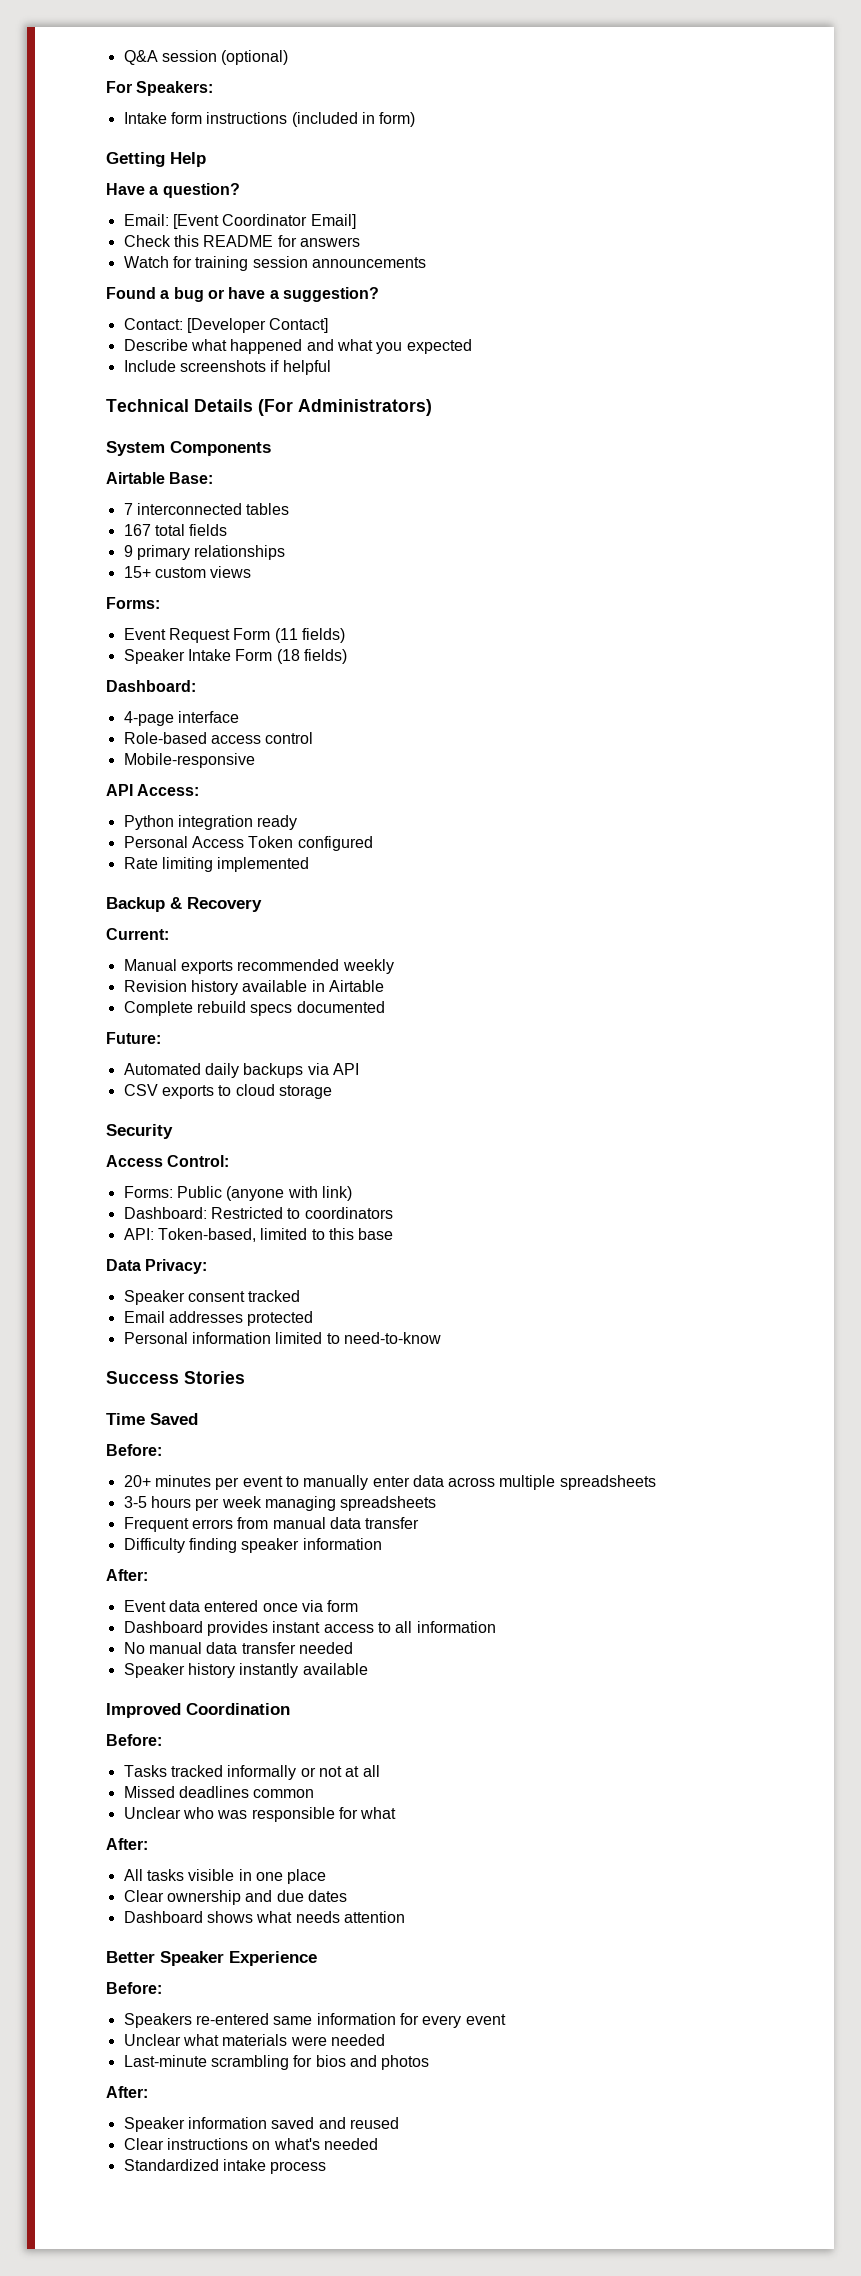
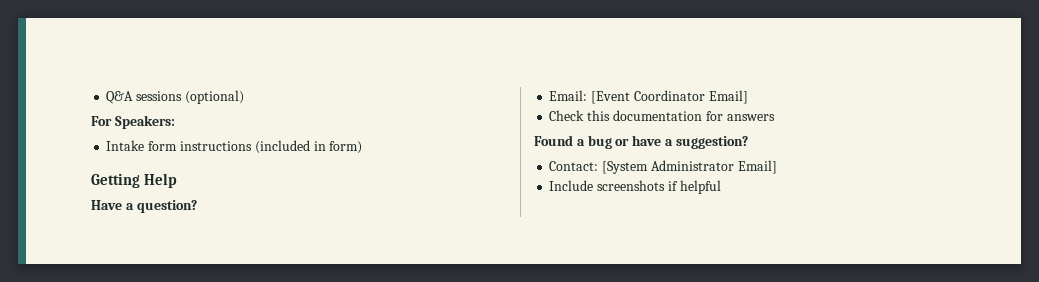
[161,50,217,62] session -> [136,91,183,101] sessions
[203,235,274,247] README -> [612,110,702,121] documentation
[123,256,426,271] // Watch for training session announcements -> (775, 117) none
[186,318,329,333] [123,339,472,354] [123,360,331,375] [106,399,432,416] [106,441,271,456] [106,472,214,484] [123,503,290,515] [123,524,228,536] [123,545,286,560] [123,566,252,578] [106,597,160,609] [123,628,345,643] [123,649,347,664] [106,680,196,692] [123,711,239,726] [123,732,314,744] [123,753,255,768] [106,784,200,796] [123,815,298,830] [123,836,373,851] [123,857,310,872] [106,897,262,912] [106,928,169,940] [123,959,394,974] [123,980,384,995] [123,1001,385,1016] [106,1032,161,1044] [123,1063,359,1078] [123,1084,332,1099] [106,1124,173,1139] [106,1155,230,1167] [123,1186,352,1201] [123,1207,393,1219] [123,1228,394,1242] [106,1259,208,1274] [123,1290,301,1305] [123,1311,314,1326] [123,1332,441,1344] [106,1371,245,1384] [106,1413,198,1425] [106,1444,162,1456] [123,1475,656,1490] [123,1496,437,1511] [123,1517,420,1532] [123,1538,382,1553] [106,1569,148,1581] [123,1600,359,1612] [123,1621,496,1636] [123,1642,353,1654] [123,1663,368,1678] [106,1703,290,1718] [106,1734,162,1746] [123,1765,380,1780] [123,1786,315,1798] [123,1807,397,1822] [106,1838,148,1850] [123,1869,327,1884] [123,1890,347,1905] [123,1911,405,1923] [106,1951,317,1966] [106,1982,162,1994] [123,2013,506,2028] [123,2034,385,2046] [123,2055,430,2070] [106,2086,148,2098] [123,2117,399,2132] [123,2138,378,2150] [123,2159,327,2174] [Developer Contact] // Describe what happened and what you expected // Include screenshots if helpful // Technical Details (For Administrators) // System Components // Airtable Base: // 7 interconnected tables // 167 total fields // 9 primary relationships // 15+ custom views // Forms: // Event Request Form (11 fields) // Speaker Intake Form (18 fields) // Dashboard: // 4-page interface // Role-based access control // Mobile-responsive // API Access: // Python integration ready // Personal Access Token configured // Rate limiting implemented // Backup & Recovery // Current: // Manual exports recommended weekly // Revision history available in Airtable // Complete rebuild specs documented // Future: // Automated daily backups via API // CSV exports to cloud storage // Security // Access Control: // Forms: Public (anyone with link) // Dashboard: Restricted to coordinators // API: Token-based, limited to this base // Data Privacy: // Speaker consent tracked // Email addresses protected // Personal information limited to need-to-know // Success Stories // Time Saved // Before: // 20+ minutes per event to manually enter data across multiple spreadsheets // 3-5 hours per week managing spreadsheets // Frequent errors from manual data transfer // Difficulty finding speaker information // After: // Event data entered once via form // Dashboard provides instant access to all information // No manual data transfer needed // Speaker history instantly available // Improved Coordination // Before: // Tasks tracked informally or not at all // Missed deadlines common // Unclear who was responsible for what // After: // All tasks visible in one place // Clear ownership and due dates // Dashboard shows what needs attention // Better Speaker Experience // Before: // Speakers re-entered same information for every event // Unclear what materials were needed // Last-minute scrambling for bios and photos // After: // Speaker information saved and reused // Clear instructions on what's needed // Standardized intake process -> [602,160,777,174] [549,180,721,194] [System Administrator Email] // Include screenshots if helpful

